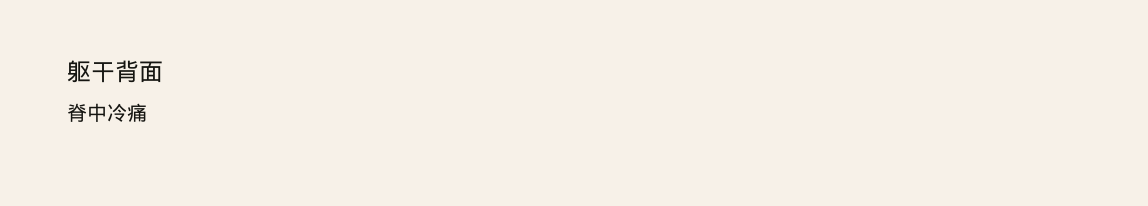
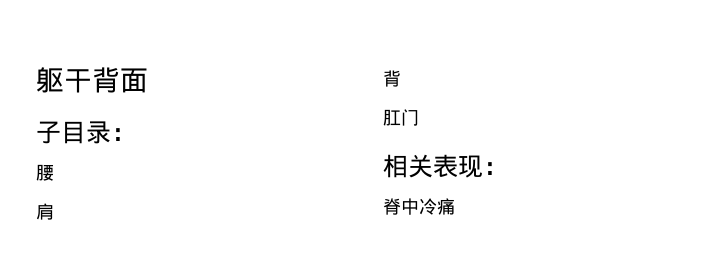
(163, 72) none -> [36,121,136,144] [36,164,54,181] [36,203,54,220] [383,70,401,87] [383,109,419,126] [383,154,508,178] // 子目录： // 腰 // 肩 // 背 // 肛门 // 相关表现：

